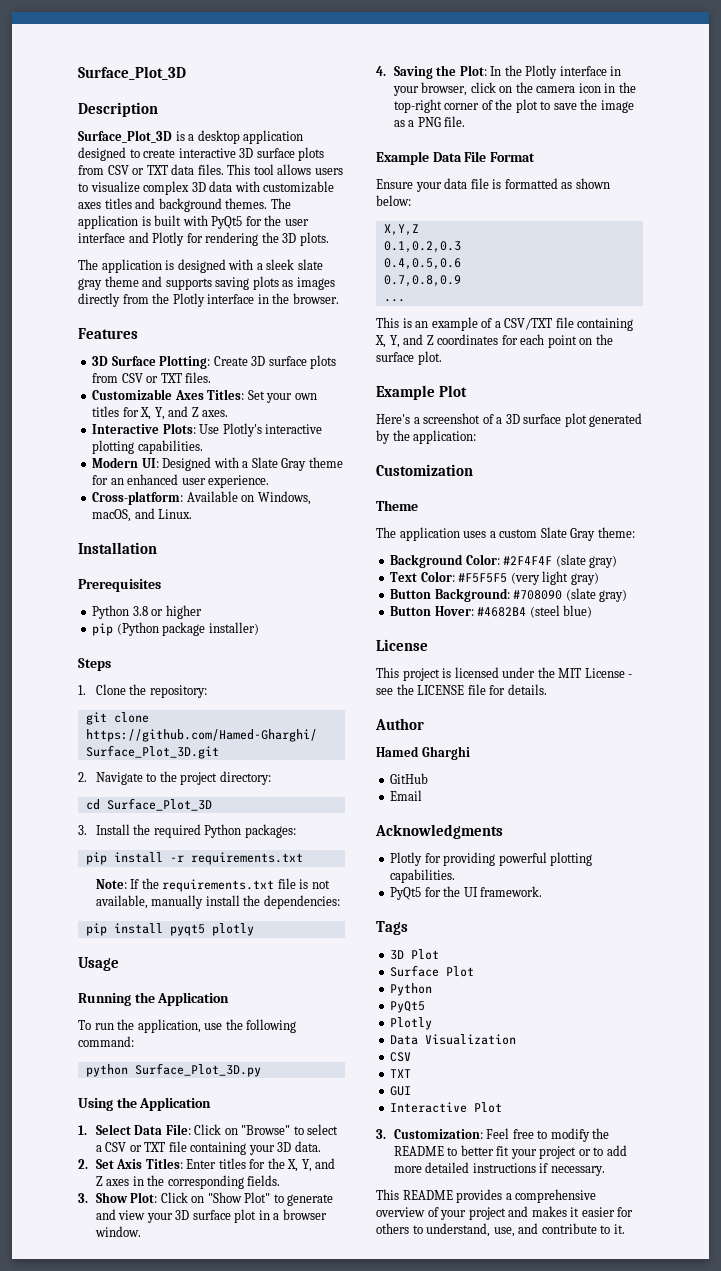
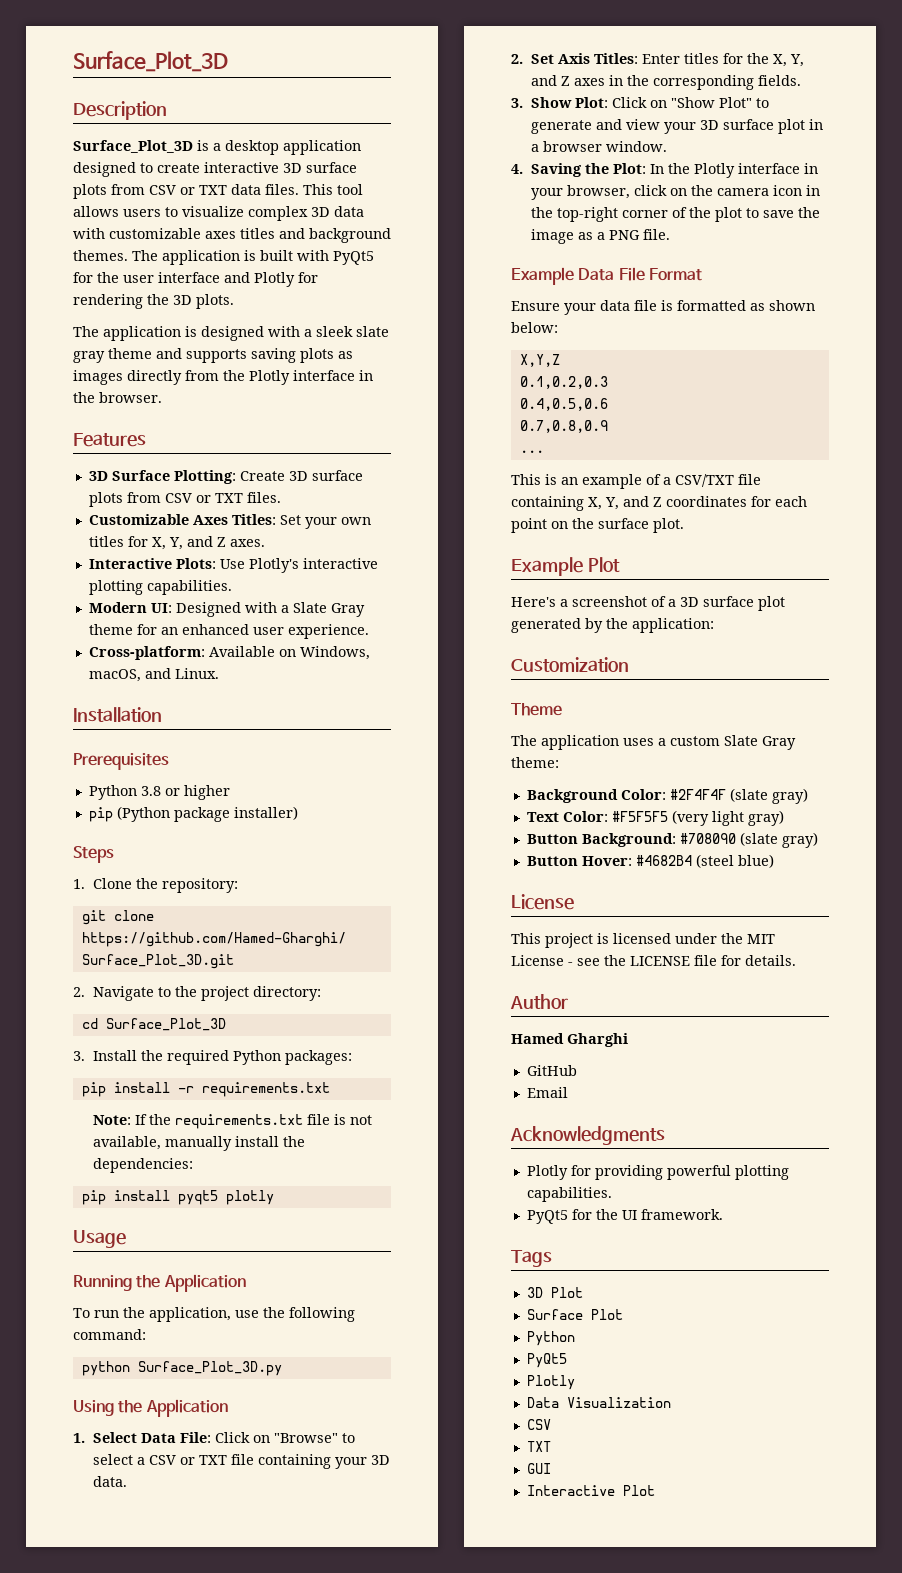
[376,1128,610,1142] [393,1145,627,1159] [393,1162,605,1176] [376,1189,597,1203] [376,1206,634,1220] [376,1223,625,1237] // 3. Customization: Feel free to modify the README to better fit your project or to add more detailed instructions if necessary. // This README provides a comprehensive overview of your project and makes it easier for others to understand, use, and contribute to it. -> (655, 1490) none

